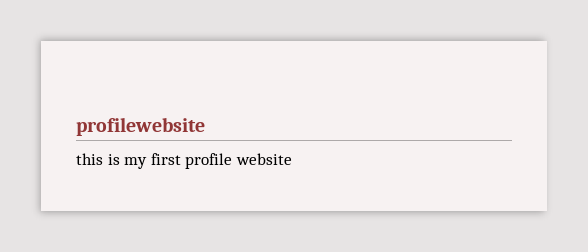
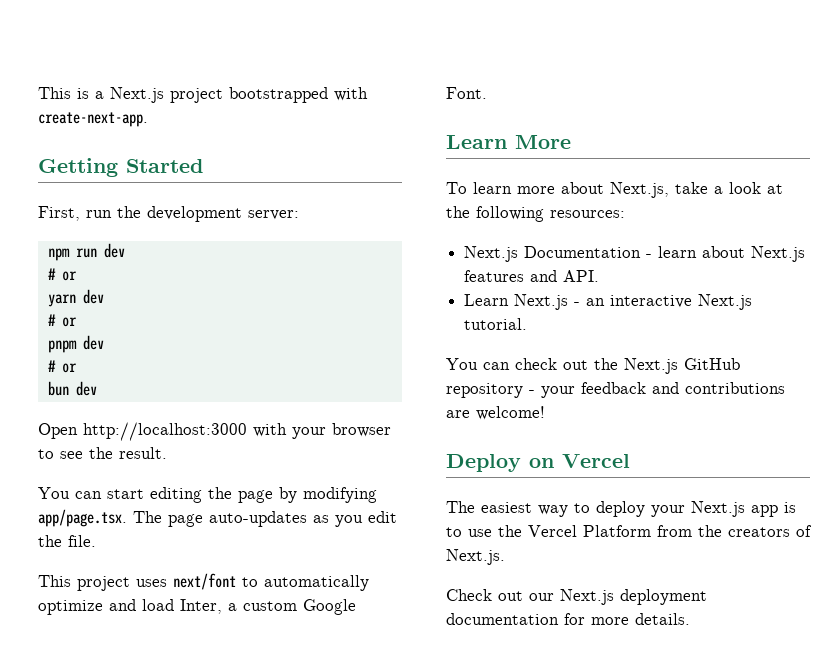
[76,117,205,136] [76,153,292,169] profilewebsite // this is my first profile website -> [38,87,368,103] [38,112,148,127] [38,158,203,177] [38,206,299,222] [47,243,125,261] [47,268,77,281] [47,289,104,307] [47,314,77,327] [47,335,104,353] [47,360,77,373] [47,381,97,396] [38,422,391,441] [38,447,167,459] [38,487,377,503] [38,509,397,527] [38,535,96,547] [38,573,369,591] [38,599,356,615] [446,87,487,99] [446,135,571,149] [446,182,783,198] [446,206,625,222] [464,246,806,262] [464,270,600,282] [464,294,753,310] [464,318,528,330] [446,358,740,374] [446,382,785,398] [446,406,545,420] [446,454,630,472] [446,501,796,517] [446,525,812,537] [446,549,505,565] [446,589,707,605] [446,613,690,625] This is a Next.js project bootstrapped with create-next-app. // Getting Started // First, run the development server: // npm run dev // # or // yarn dev // # or // pnpm dev // # or // bun dev // Open http://localhost:3000 with your browser to see the result. // You can start editing the page by modifying app/page.tsx. The page auto-updates as you edit the file. // This project uses next/font to automatically optimize and load Inter, a custom Google Font. // Learn More // To learn more about Next.js, take a look at the following resources: // Next.js Documentation - learn about Next.js features and API. // Learn Next.js - an interactive Next.js tutorial. // You can check out the Next.js GitHub repository - your feedback and contributions are welcome! // Deploy on Vercel // The easiest way to deploy your Next.js app is to use the Vercel Platform from the creators of Next.js. // Check out our Next.js deployment documentation for more details.

